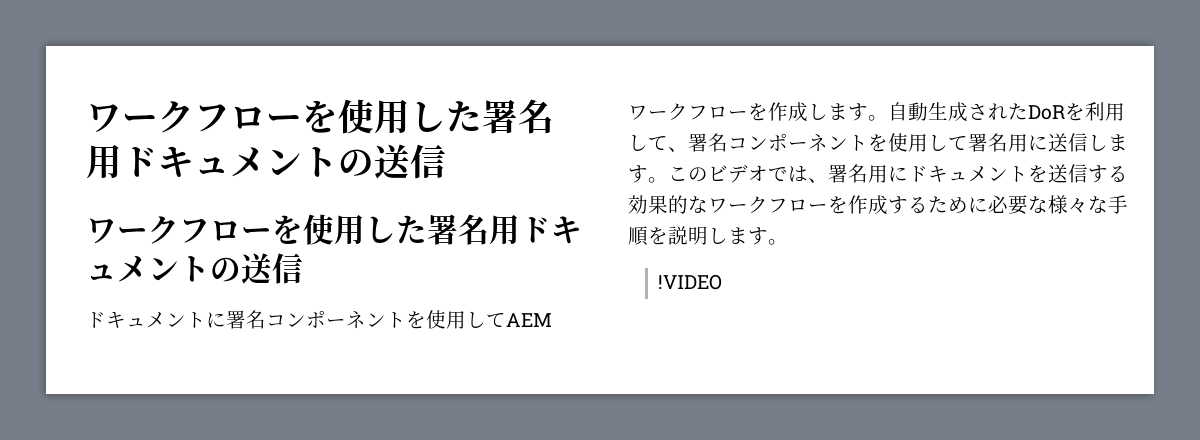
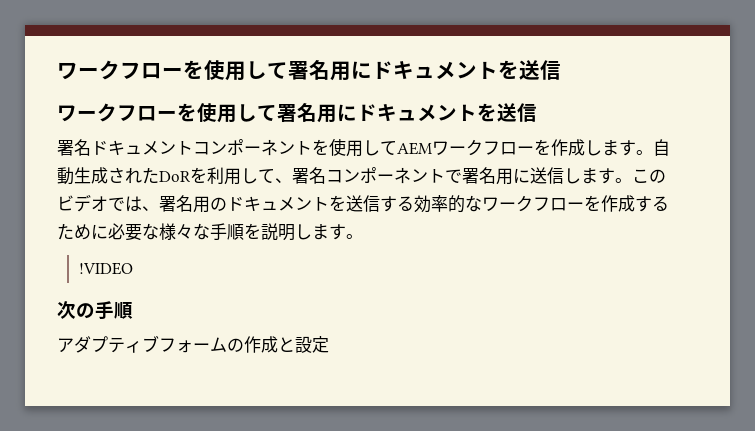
[86,99,554,134] [86,144,374,179] ワークフローを使用した署名用ドキュメントの -> [57,60,519,81] ワークフローを使用して署名用にドキュメントを
[396,214,582,245] [86,253,303,284] [86,310,266,329] た署名用ドキュメントの送信 // ドキュメントに署名 -> [257,103,537,123] [57,139,193,156] て署名用にドキュメントを送信 // 署名ドキュメント
[868,133,968,152] を使用して -> [445,169,462,183] で
[888,166,908,182] に -> [210,197,227,211] の
[648,195,668,214] 果 -> [431,195,448,212] 率
(723, 282) none -> [57,301,133,320] [57,335,329,353] // 次の手順 // アダプティブフォームの作成と設定

